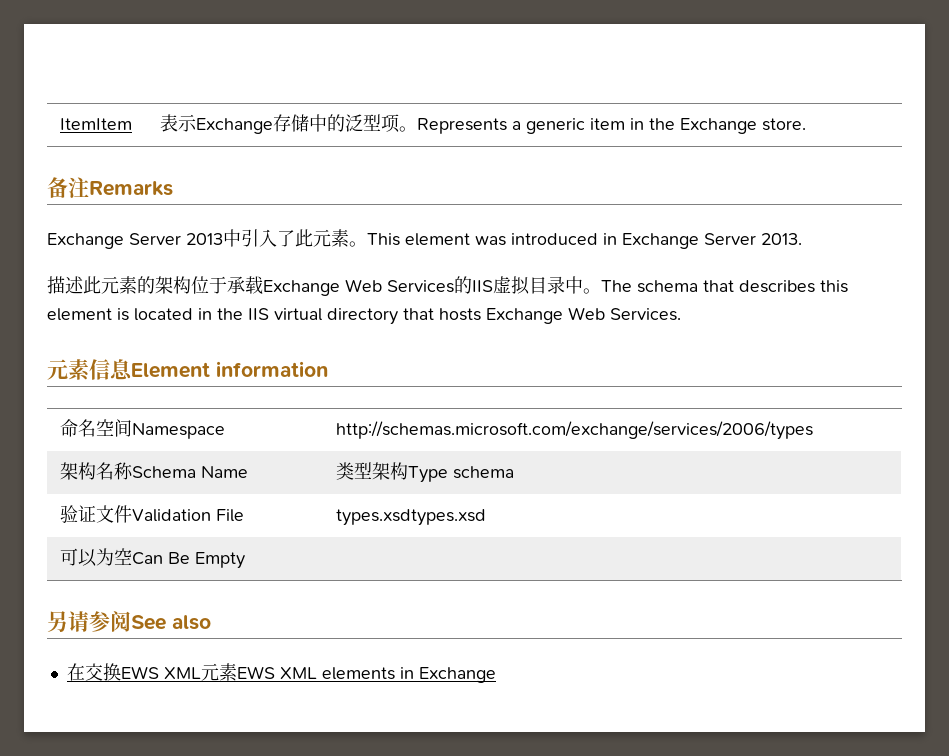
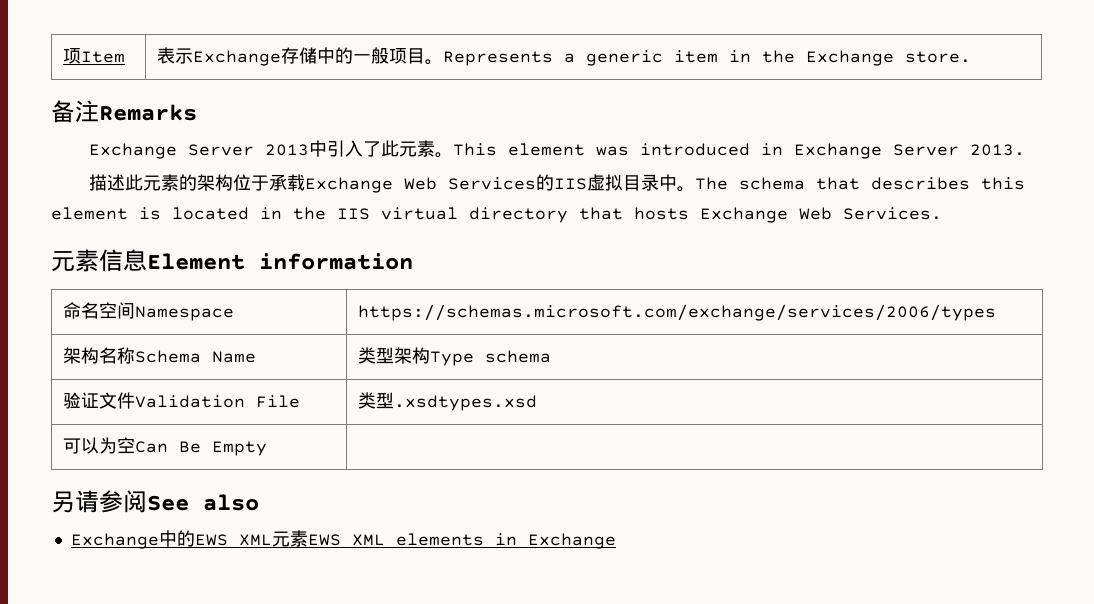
[59,118,132,130] ItemItem -> [62,48,125,64] 项Item
[344,114,400,133] 泛型项 -> [352,47,425,64] 一般项目
[335,421,813,440] http://schemas.microsoft.com/exchange/services/2006/types -> [357,304,996,321] https://schemas.microsoft.com/exchange/services/2006/types
[335,509,486,526] types.xsdtypes.xsd -> [357,392,537,411] 类型.xsdtypes.xsd
[66,663,121,681] 在交换 -> [70,530,195,549] Exchange中的

